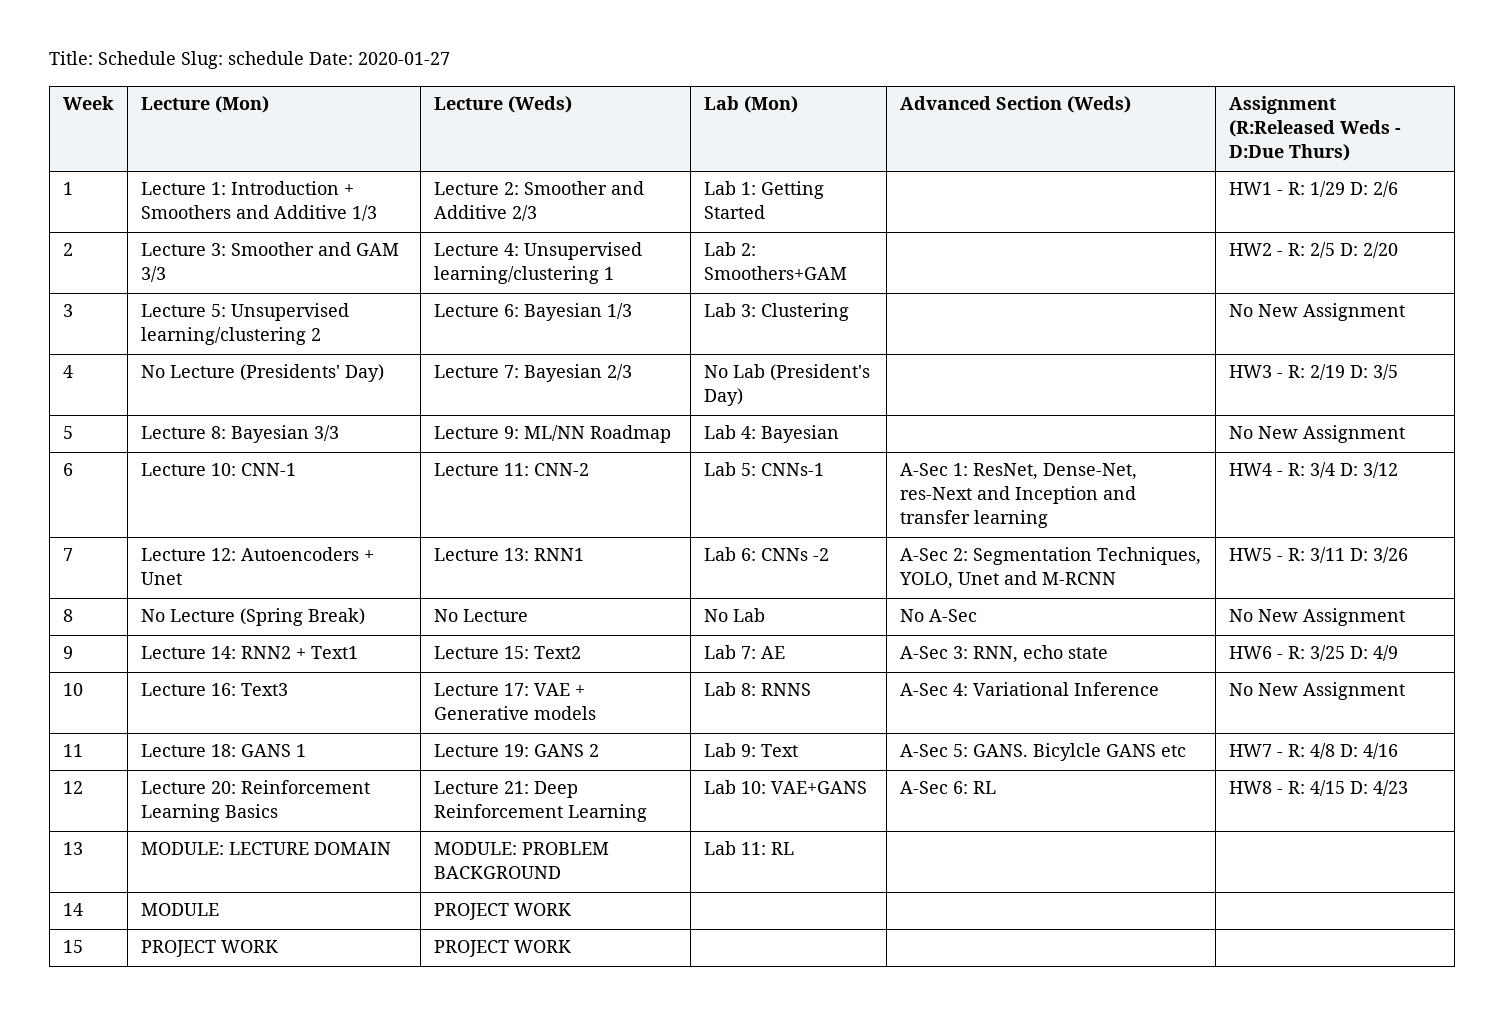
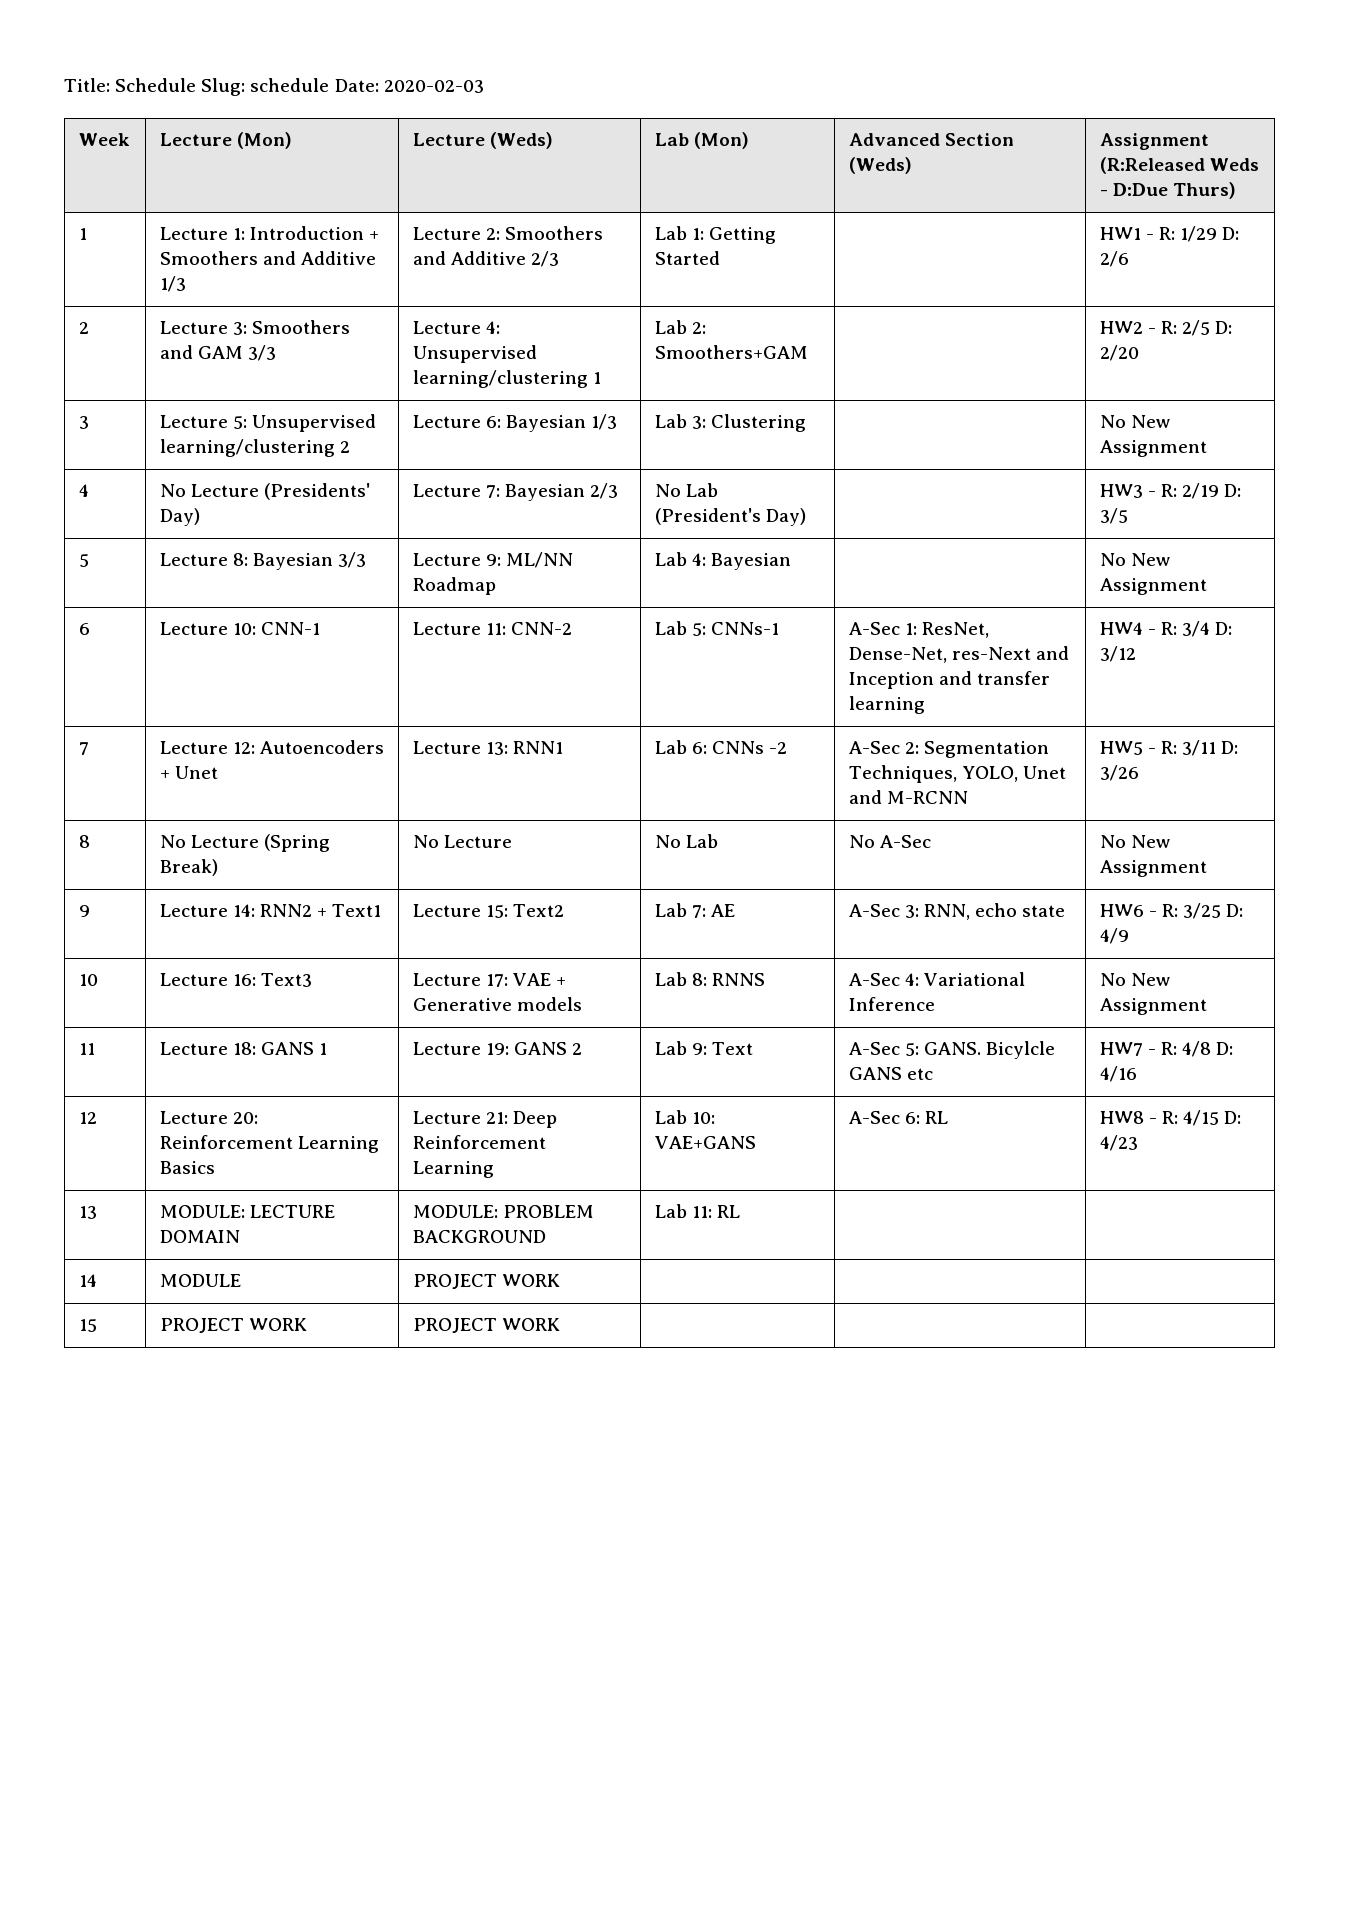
[358,52,450,65] 2020-01-27 -> [383,80,484,93] 2020-02-03
[523,181,607,195] Smoother -> [504,226,603,240] Smoothers
[230,242,314,256] Smoother -> [251,320,350,334] Smoothers

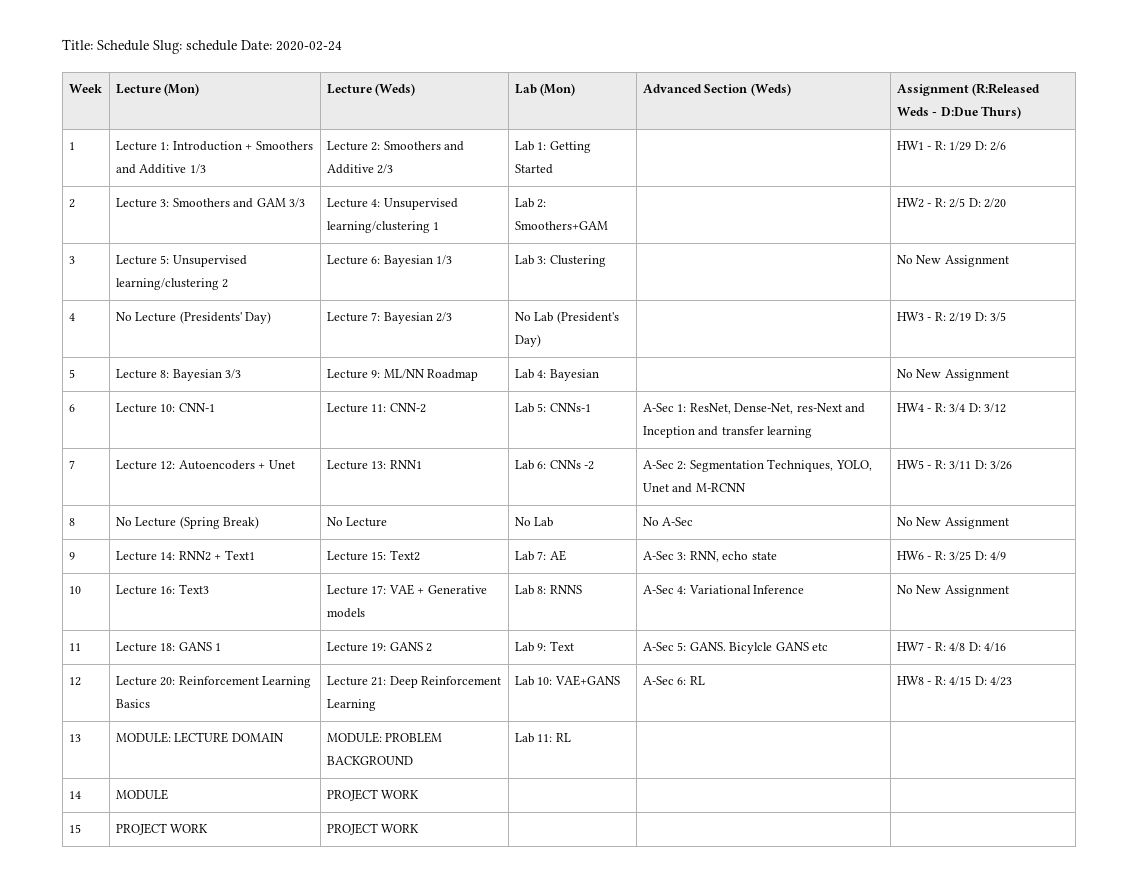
[383,80,484,93] 2020-02-03 -> [276,41,342,51] 2020-02-24

